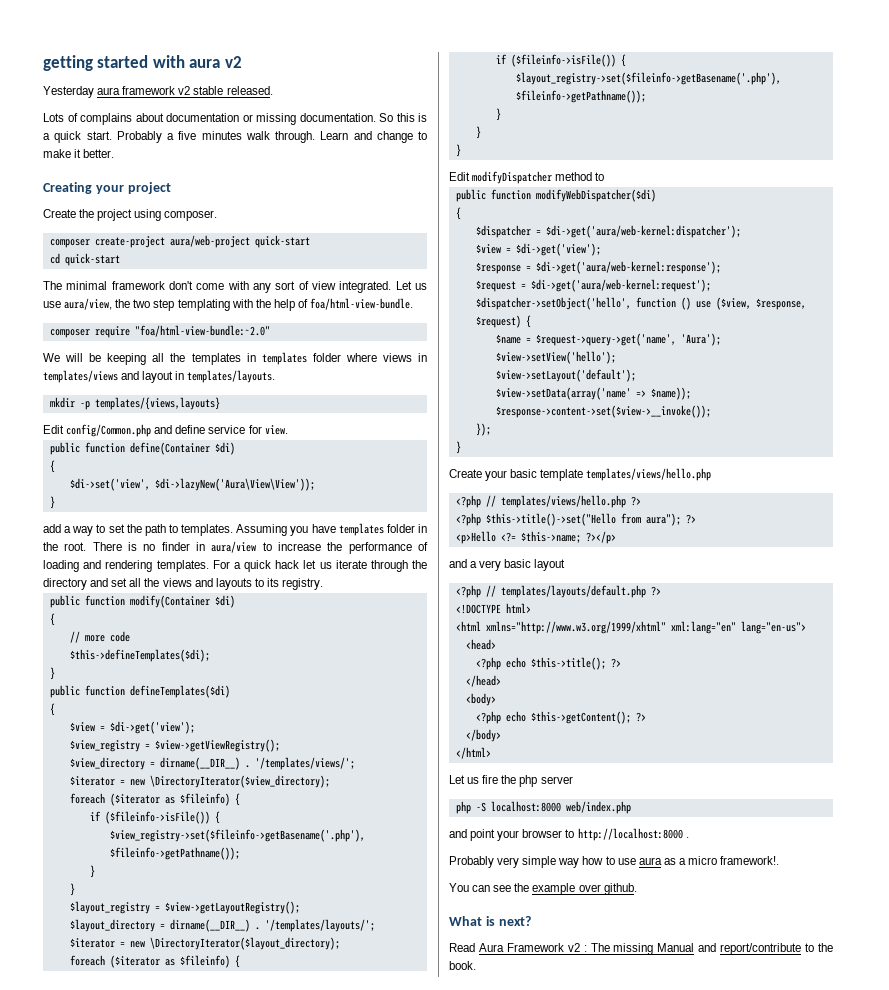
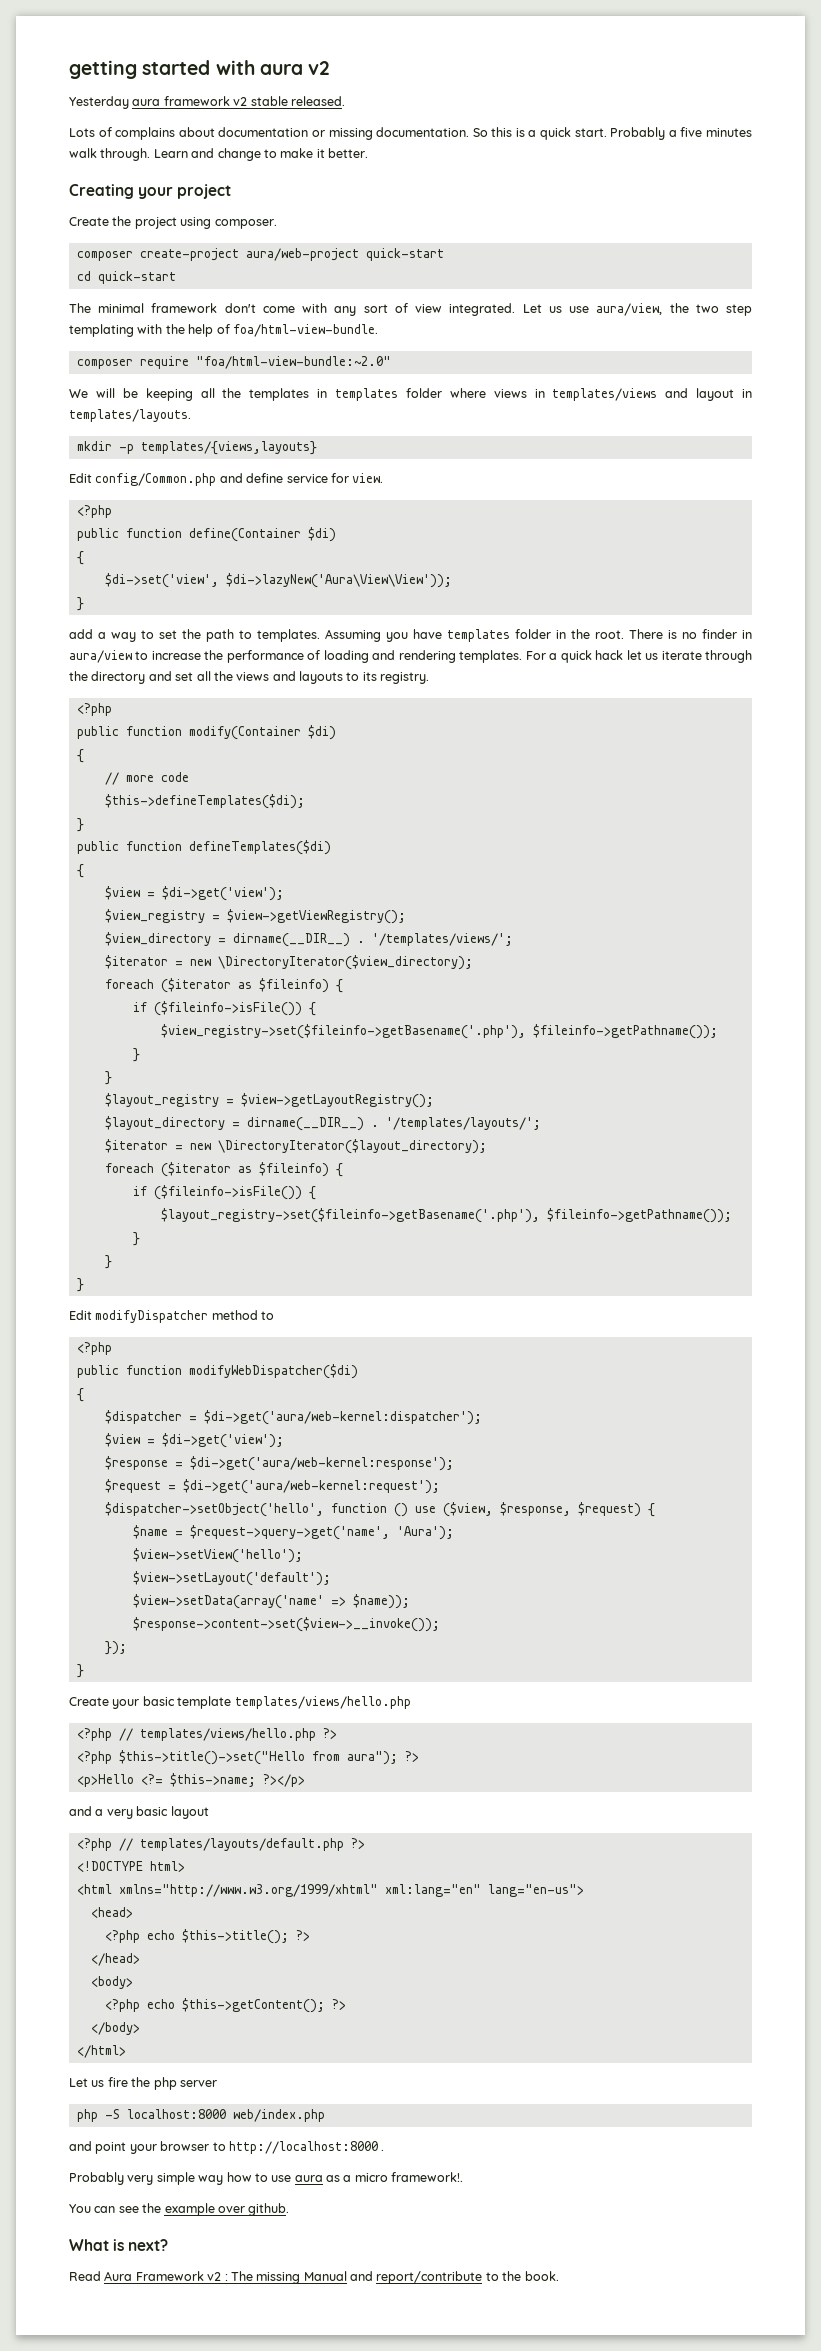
(288, 430) none -> [76,505,112,518] // <?php
(324, 584) none -> [76,703,112,716] // <?php
(605, 176) none -> [76,1342,112,1355] // <?php

